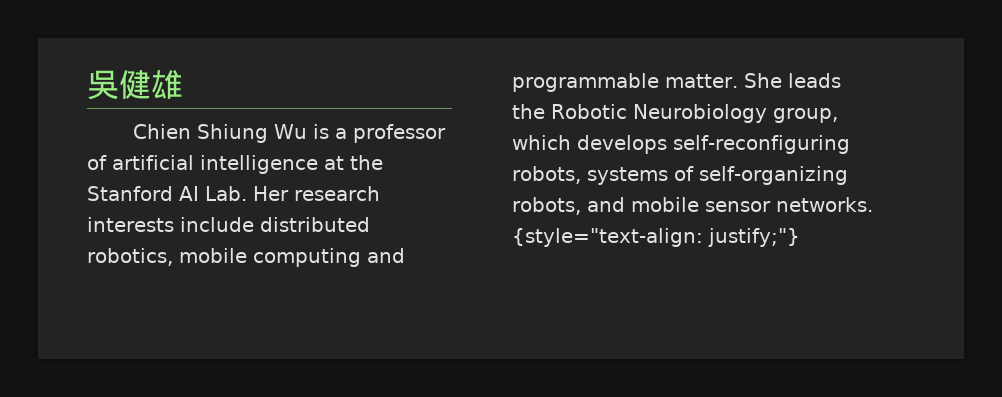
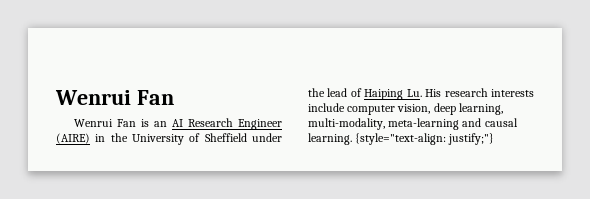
[87,70,183,100] [132,124,446,143] [87,155,383,174] [87,186,380,201] [87,217,370,232] [87,248,405,267] [512,73,841,92] [512,104,838,123] [512,135,850,154] [512,166,848,185] [512,197,873,215] 吳健雄 // Chien Shiung Wu is a professor of artificial intelligence at the Stanford AI Lab. Her research interests include distributed robotics, mobile computing and programmable matter. She leads the Robotic Neurobiology group, which develops self-reconfiguring robots, systems of self-organizing robots, and mobile sensor networks. -> [55,90,174,105] [74,118,282,130] [56,133,282,145] [308,88,534,100] [308,103,503,115] [308,118,518,130] [308,133,352,145] Wenrui Fan // Wenrui Fan is an AI Research Engineer (AIRE) in the University of Sheffield under the lead of Haiping Lu. His research interests include computer vision, deep learning, multi-modality, meta-learning and causal learning.

